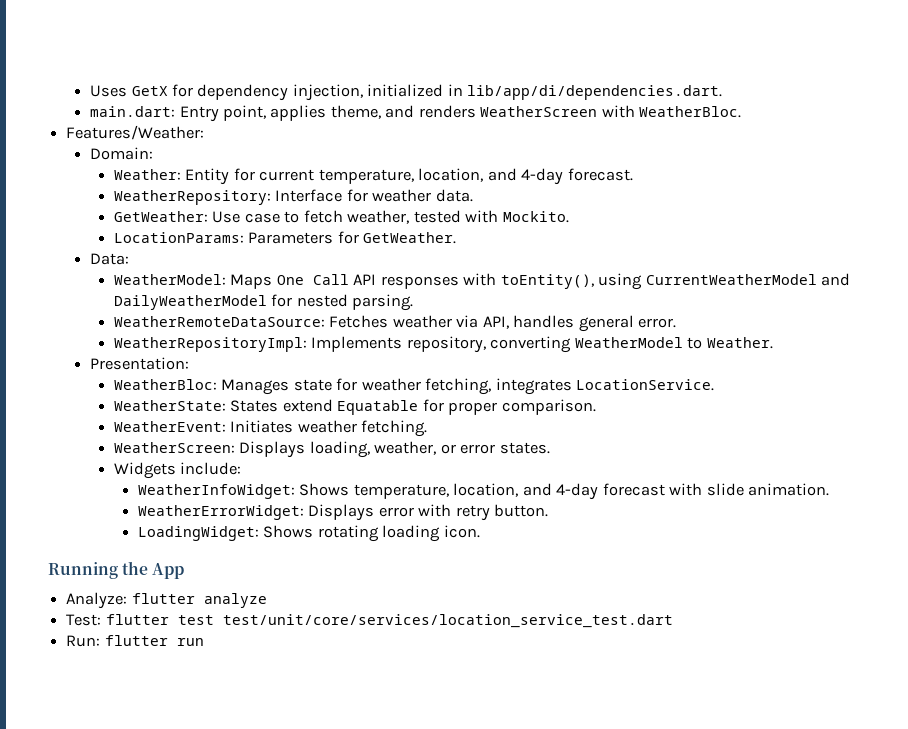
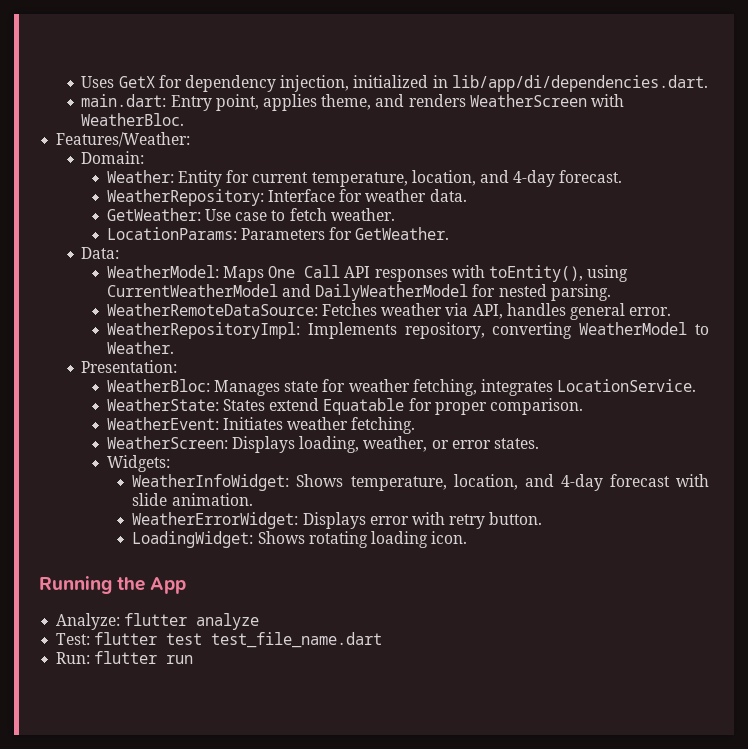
[347,210,569,224] weather, tested with Mockito. -> [330,208,395,221] weather.
[114,462,242,479] Widgets include: -> [106,455,170,472] Widgets:
[222,614,673,628] test/unit/core/services/location_service_test.dart -> [211,632,383,648] test_file_name.dart

